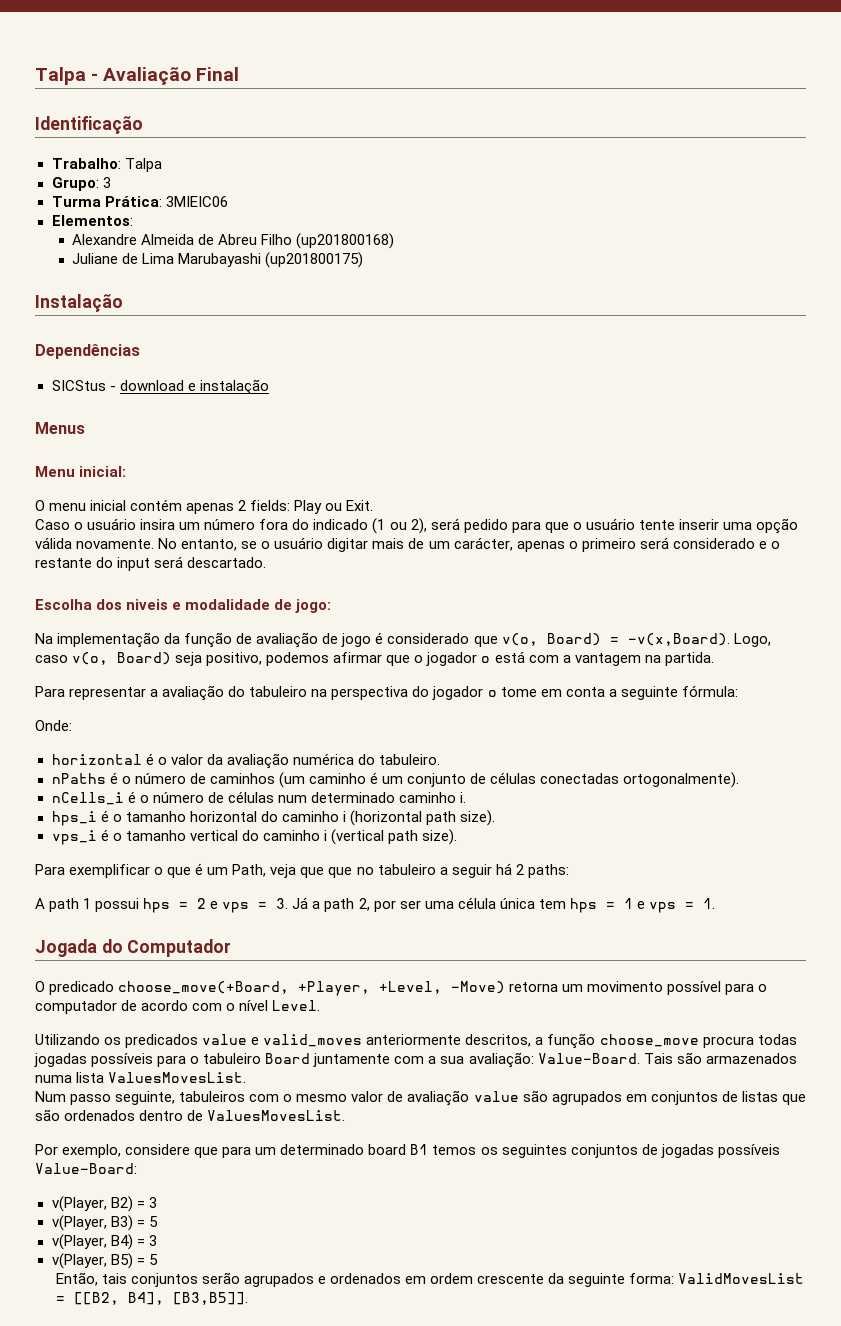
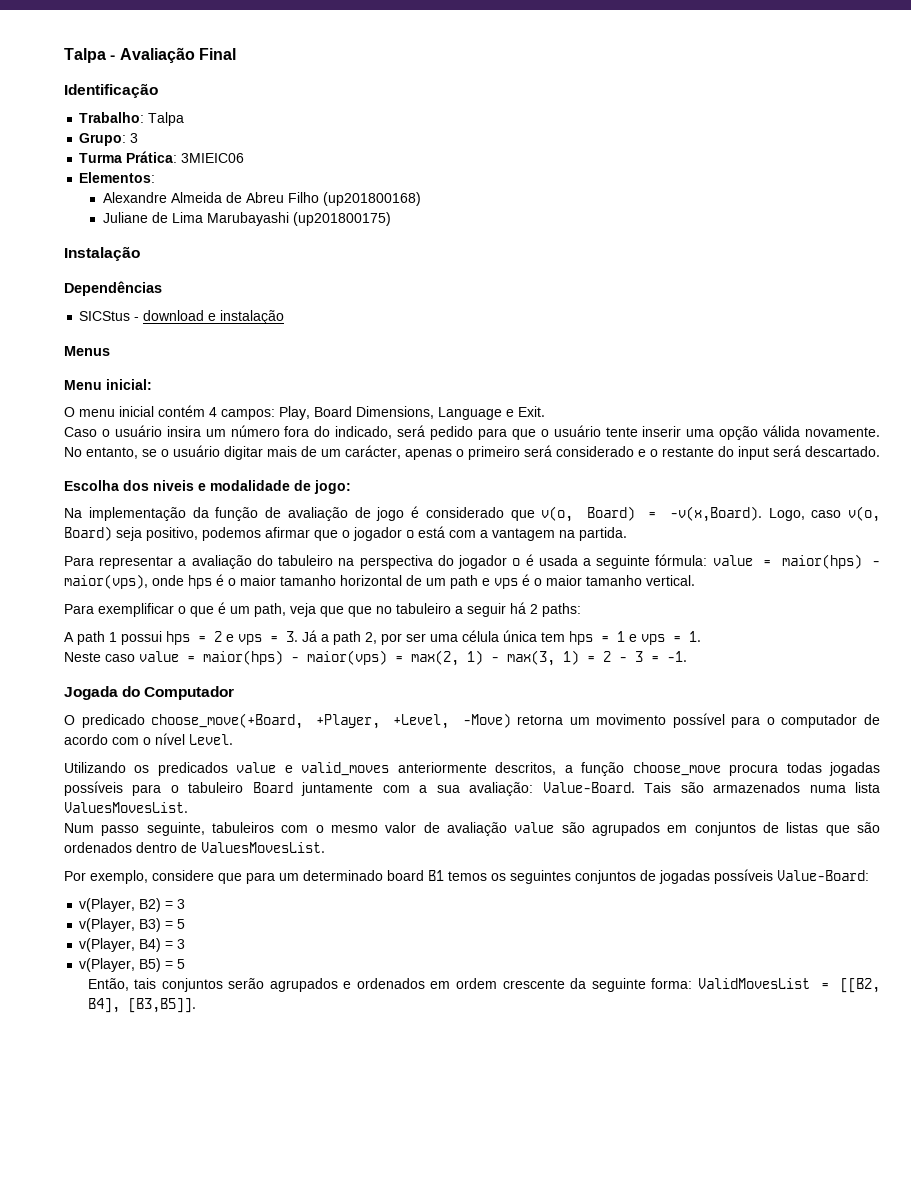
[186,500,343,514] apenas 2 fields: Play ou -> [209,406,514,420] 4 campos: Play, Board Dimensions, Language e
[313,518,427,534] indicado (1 ou 2), -> [335,426,393,439] indicado,
[500,687,605,697] tome em conta -> [525,554,578,566] é usada
[35,720,72,731] [51,753,440,769] [51,772,740,788] [51,791,466,805] [51,810,496,826] [51,829,458,845] // Onde: // horizontal é o valor da avaliação numérica do tabuleiro. // nPaths é o número de caminhos (um caminho é um conjunto de células conectadas ortogonalmente). // nCells_i é o número de células num determinado caminho i. // hps_i é o tamanho horizontal do caminho i (horizontal path size). // vps_i é o tamanho vertical do caminho i (vertical path size). -> [712,554,881,569] [64,574,695,589] value = maior(hps) - maior(vps), onde hps é o maior tamanho horizontal de um path e vps é o maior tamanho vertical.
[232,864,267,877] Path, -> [254,603,286,617] path,
(715, 903) none -> [64,650,687,666] // Neste caso value = maior(hps) - maior(vps) = max(2, 1) - max(3, 1) = 2 - 3 = -1.

